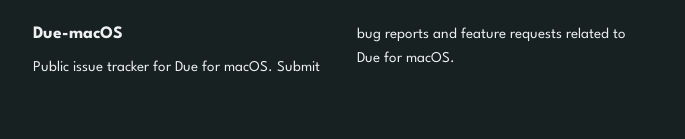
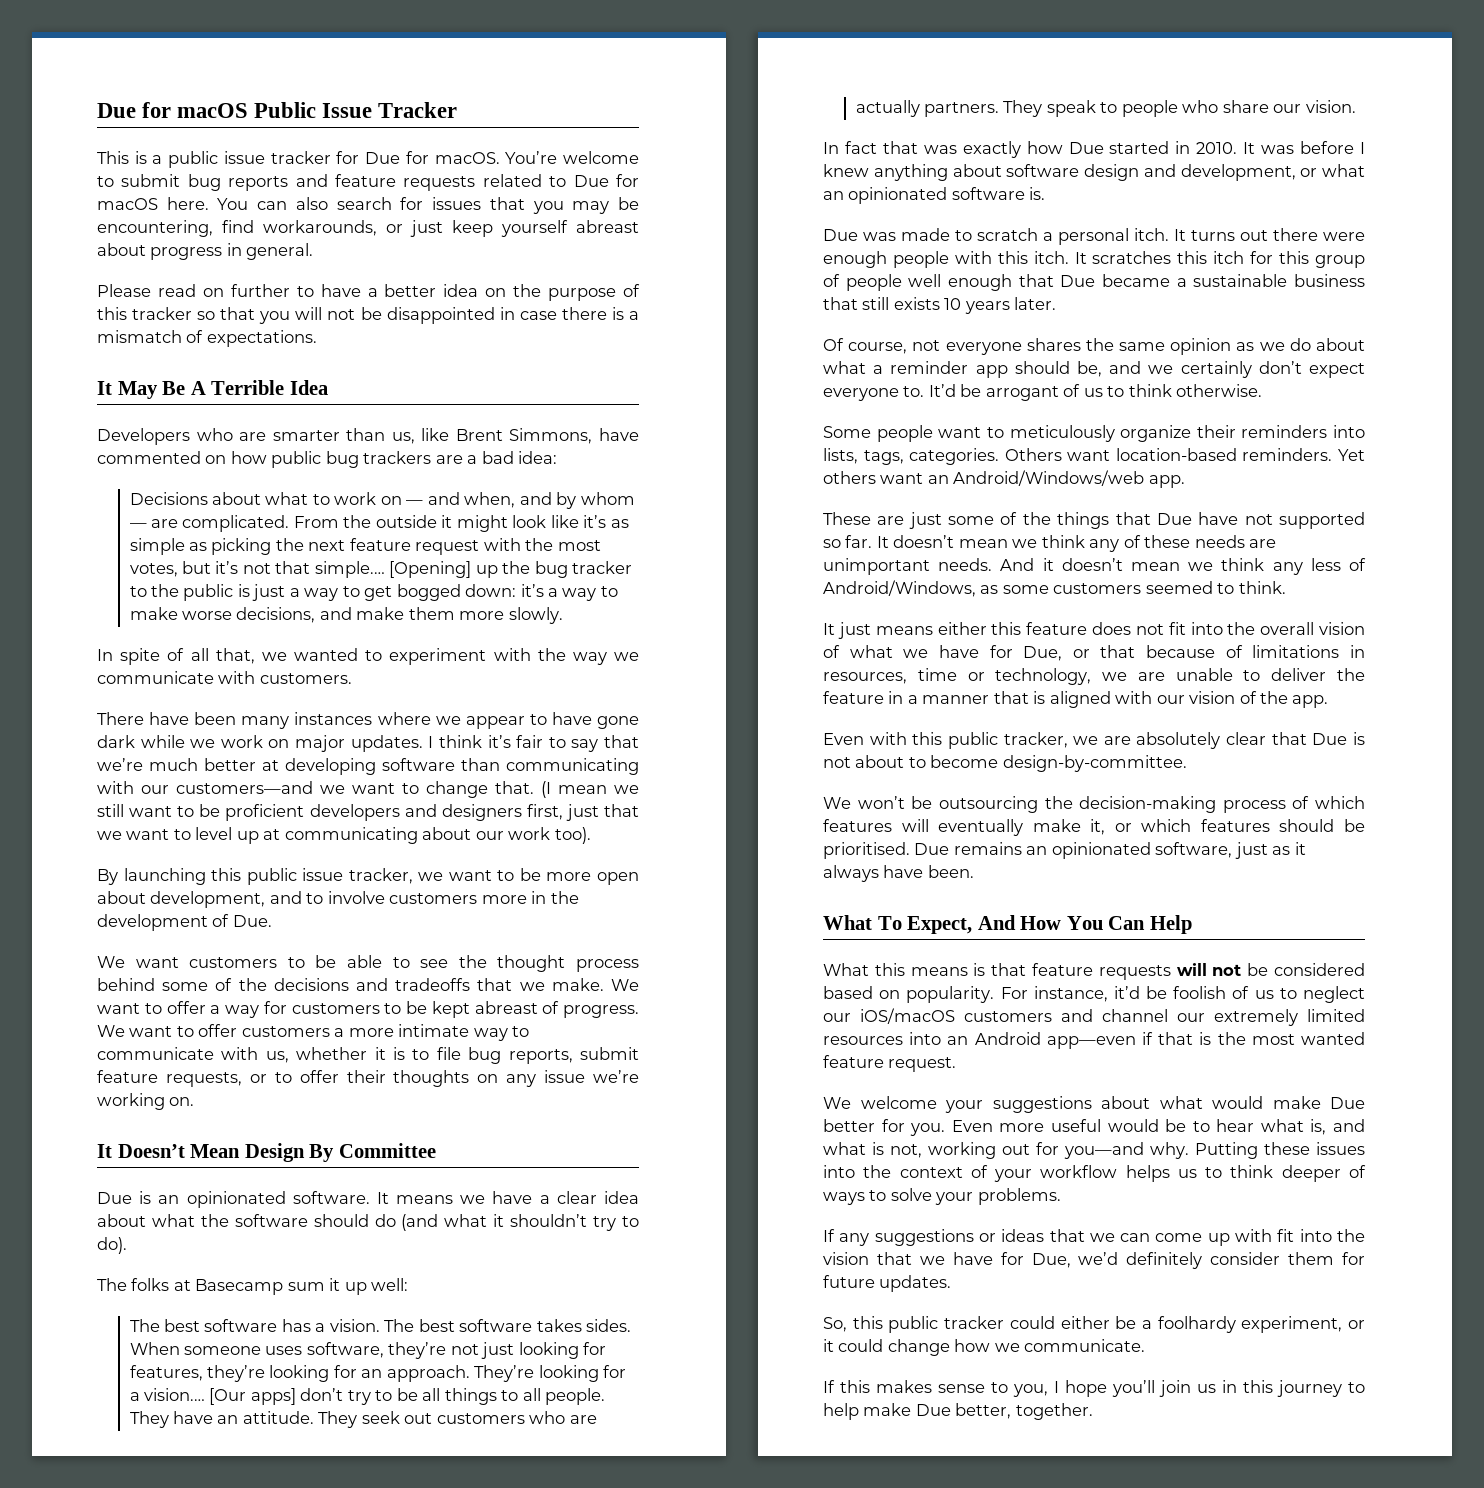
[33,26,123,39] [33,60,69,72] Due-macOS // Public -> [97,102,458,118] [97,151,219,168] Due for macOS Public Issue Tracker // This is a public
[277,60,321,72] Submit -> [505,151,640,164] [97,174,181,187] You’re welcome to submit
[406,51,456,63] macOS. -> [97,197,640,214] [97,220,639,237] [97,243,314,260] [97,284,640,301] [97,307,640,324] [97,330,317,347] [97,380,328,399] [97,428,639,445] [97,451,558,468] [129,492,635,509] [129,515,629,532] [129,538,601,555] [129,561,633,578] [129,584,618,601] [129,607,563,624] [97,648,640,665] [97,671,352,684] [97,712,640,729] [97,735,640,752] [97,758,639,775] [97,781,639,798] [97,804,640,821] [97,827,591,844] [97,868,639,885] [97,891,579,908] [97,914,272,931] [97,955,640,972] [97,978,639,991] [97,1001,639,1018] [97,1024,530,1041] [97,1047,639,1064] [97,1070,639,1087] [97,1093,195,1110] [97,1143,436,1162] [97,1191,639,1208] [97,1214,640,1231] [97,1237,127,1254] [97,1278,409,1295] [129,1319,632,1332] [129,1342,607,1359] [129,1365,627,1382] [129,1388,605,1405] [129,1411,597,1428] [855,100,1356,117] [823,141,1365,158] [823,164,1365,181] [823,187,1046,204] [823,228,1365,245] [823,251,1365,268] [823,274,1365,291] [823,297,1057,314] [823,338,1365,355] [823,361,1365,378] [823,384,1263,401] [823,425,1365,442] [823,448,1365,465] [823,470,1185,488] [823,512,1365,529] [823,535,1277,552] [823,558,1366,575] [823,580,1286,597] [823,622,1365,639] [823,645,1365,661] [823,668,1365,685] [823,691,1329,708] [823,732,1365,749] [823,755,1187,772] [823,796,1365,813] [823,819,1365,836] [823,842,1306,859] [823,865,974,882] [823,915,1192,934] [823,963,1365,980] [823,986,1365,1003] [823,1008,1365,1026] [823,1032,1365,1049] [823,1055,957,1072] [823,1096,1365,1113] [823,1119,1365,1136] [823,1142,1365,1159] [823,1165,1366,1182] [823,1188,1061,1205] [823,1229,1365,1246] [823,1252,1365,1269] [823,1275,952,1292] [823,1316,1365,1333] [823,1339,1146,1356] [823,1380,1365,1397] [823,1403,1093,1420] macOS here. You can also search for issues that you may be encountering, find workarounds, or just keep yourself abreast about progress in general. // Please read on further to have a better idea on the purpose of this tracker so that you will not be disappointed in case there is a mismatch of expectations. // It May Be A Terrible Idea // Developers who are smarter than us, like Brent Simmons, have commented on how public bug trackers are a bad idea: // Decisions about what to work on — and when, and by whom — are complicated. From the outside it might look like it’s as simple as picking the next feature request with the most votes, but it’s not that simple.… [Opening] up the bug tracker to the public is just a way to get bogged down: it’s a way to make worse decisions, and make them more slowly. // In spite of all that, we wanted to experiment with the way we communicate with customers. // There have been many instances where we appear to have gone dark while we work on major updates. I think it’s fair to say that we’re much better at developing software than communicating with our customers—and we want to change that. (I mean we still want to be proficient developers and designers first, just that we want to level up at communicating about our work too). // By launching this public issue tracker, we want to be more open about development, and to involve customers more in the development of Due. // We want customers to be able to see the thought process behind some of the decisions and tradeoffs that we make. We want to offer a way for customers to be kept abreast of progress. We want to offer customers a more intimate way to communicate with us, whether it is to file bug reports, submit feature requests, or to offer their thoughts on any issue we’re working on. // It Doesn’t Mean Design By Committee // Due is an opinionated software. It means we have a clear idea about what the software should do (and what it shouldn’t try to do). // The folks at Basecamp sum it up well: // The best software has a vision. The best software takes sides. When someone uses software, they’re not just looking for features, they’re looking for an approach. They’re looking for a vision.… [Our apps] don’t try to be all things to all people. They have an attitude. They seek out customers who are actually partners. They speak to people who share our vision. // In fact that was exactly how Due started in 2010. It was before I knew anything about software design and development, or what an opinionated software is. // Due was made to scratch a personal itch. It turns out there were enough people with this itch. It scratches this itch for this group of people well enough that Due became a sustainable business that still exists 10 years later. // Of course, not everyone shares the same opinion as we do about what a reminder app should be, and we certainly don’t expect everyone to. It’d be arrogant of us to think otherwise. // Some people want to meticulously organize their reminders into lists, tags, categories. Others want location-based reminders. Yet others want an Android/Windows/web app. // These are just some of the things that Due have not supported so far. It doesn’t mean we think any of these needs are unimportant needs. And it doesn’t mean we think any less of Android/Windows, as some customers seemed to think. // It just means either this feature does not fit into the overall vision of what we have for Due, or that because of limitations in resources, time or technology, we are unable to deliver the feature in a manner that is aligned with our vision of the app. // Even with this public tracker, we are absolutely clear that Due is not about to become design-by-committee. // We won’t be outsourcing the decision-making process of which features will eventually make it, or which features should be prioritised. Due remains an opinionated software, just as it always have been. // What To Expect, And How You Can Help // What this means is that feature requests will not be considered based on popularity. For instance, it’d be foolish of us to neglect our iOS/macOS customers and channel our extremely limited resources into an Android app—even if that is the most wanted feature request. // We welcome your suggestions about what would make Due better for you. Even more useful would be to hear what is, and what is not, working out for you—and why. Putting these issues into the context of your workflow helps us to think deeper of ways to solve your problems. // If any suggestions or ideas that we can come up with fit into the vision that we have for Due, we’d definitely consider them for future updates. // So, this public tracker could either be a foolhardy experiment, or it could change how we communicate. // If this makes sense to you, I hope you’ll join us in this journey to help make Due better, together.

